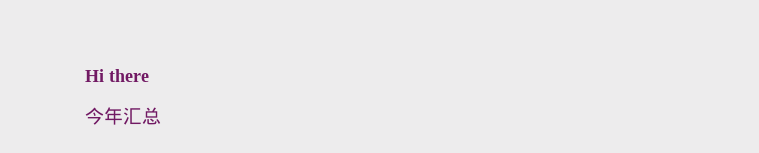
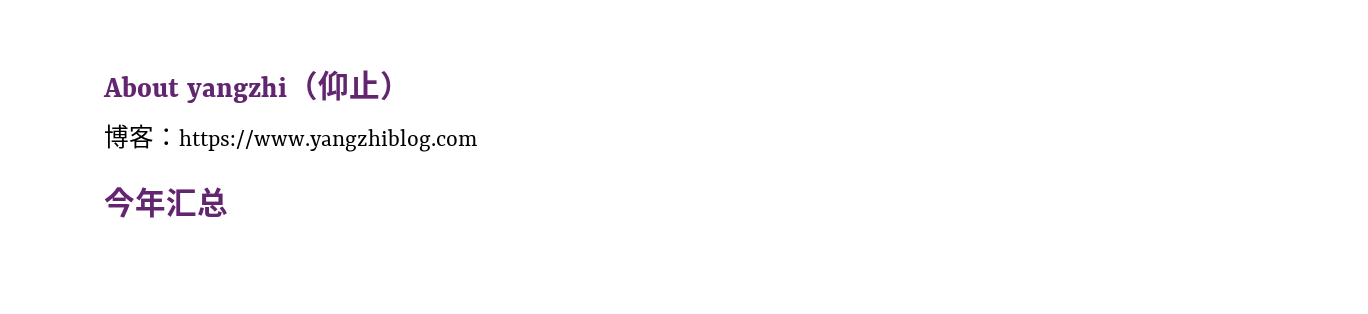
[85,69,149,82] Hi there -> [103,70,412,103] [104,124,477,152] About yangzhi（仰止） // 博客：https://www.yangzhiblog.com

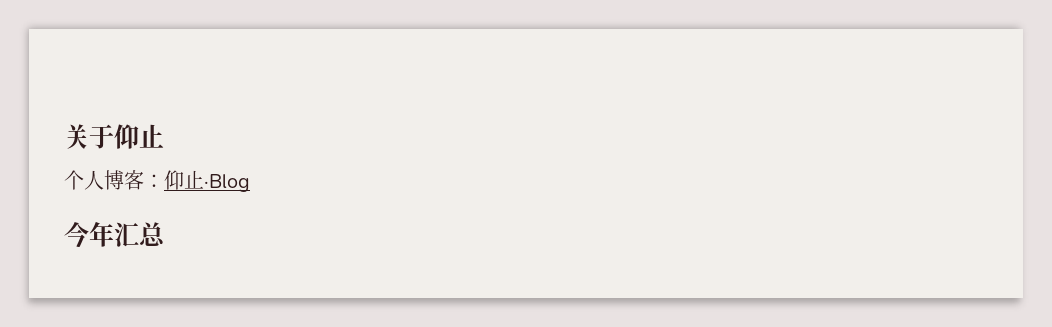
[103,70,412,103] [104,124,477,152] About yangzhi（仰止） // 博客：https://www.yangzhiblog.com -> [64,124,164,149] [64,170,250,192] 关于仰止 // 个人博客：仰止·Blog

